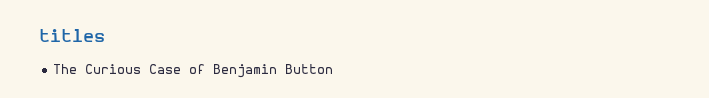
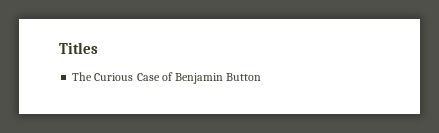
[39,29,105,42] titles -> [59,42,98,54] Titles

